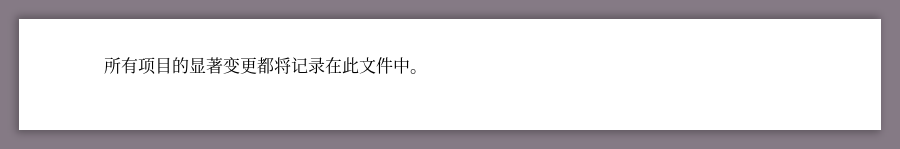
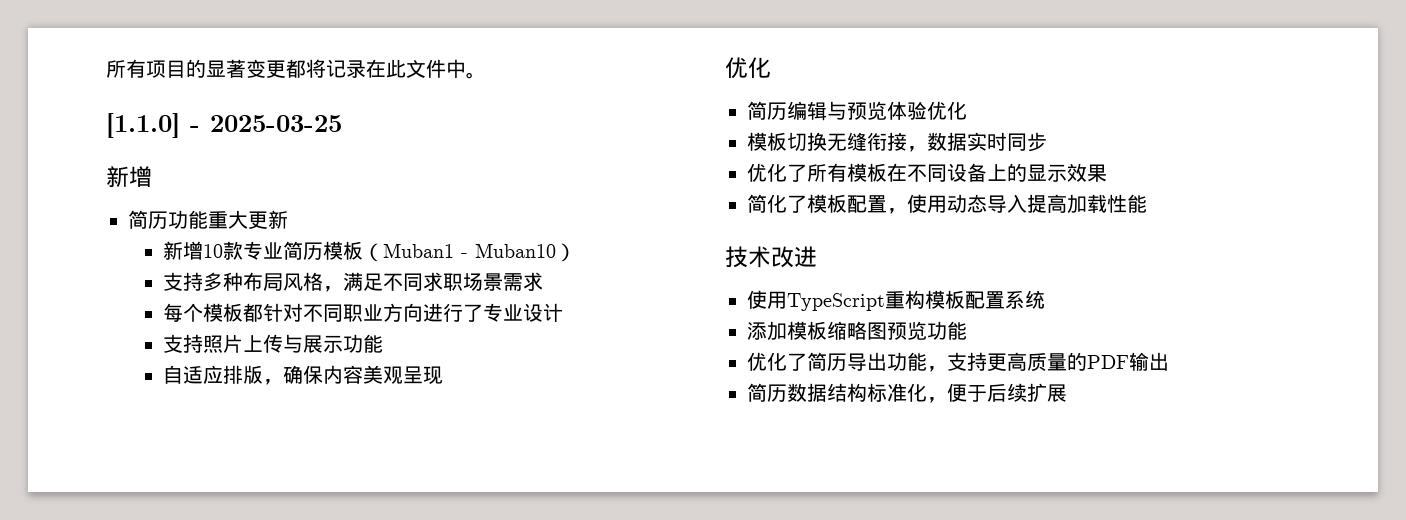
(427, 71) none -> [106,113,342,138] [106,166,152,188] [128,210,288,229] [163,241,577,262] [163,272,544,292] [163,303,564,322] [163,334,384,353] [163,365,444,385] [725,57,771,79] [747,101,967,121] [747,132,1047,152] [747,163,1107,182] [747,194,1147,214] [725,246,817,268] [747,290,1045,311] [747,321,967,341] [747,352,1169,372] [747,383,1067,403] // [1.1.0] - 2025-03-25 // 新增 // 简历功能重大更新 // 新增10款专业简历模板（Muban1 - Muban10） // 支持多种布局风格，满足不同求职场景需求 // 每个模板都针对不同职业方向进行了专业设计 // 支持照片上传与展示功能 // 自适应排版，确保内容美观呈现 // 优化 // 简历编辑与预览体验优化 // 模板切换无缝衔接，数据实时同步 // 优化了所有模板在不同设备上的显示效果 // 简化了模板配置，使用动态导入提高加载性能 // 技术改进 // 使用TypeScript重构模板配置系统 // 添加模板缩略图预览功能 // 优化了简历导出功能，支持更高质量的PDF输出 // 简历数据结构标准化，便于后续扩展

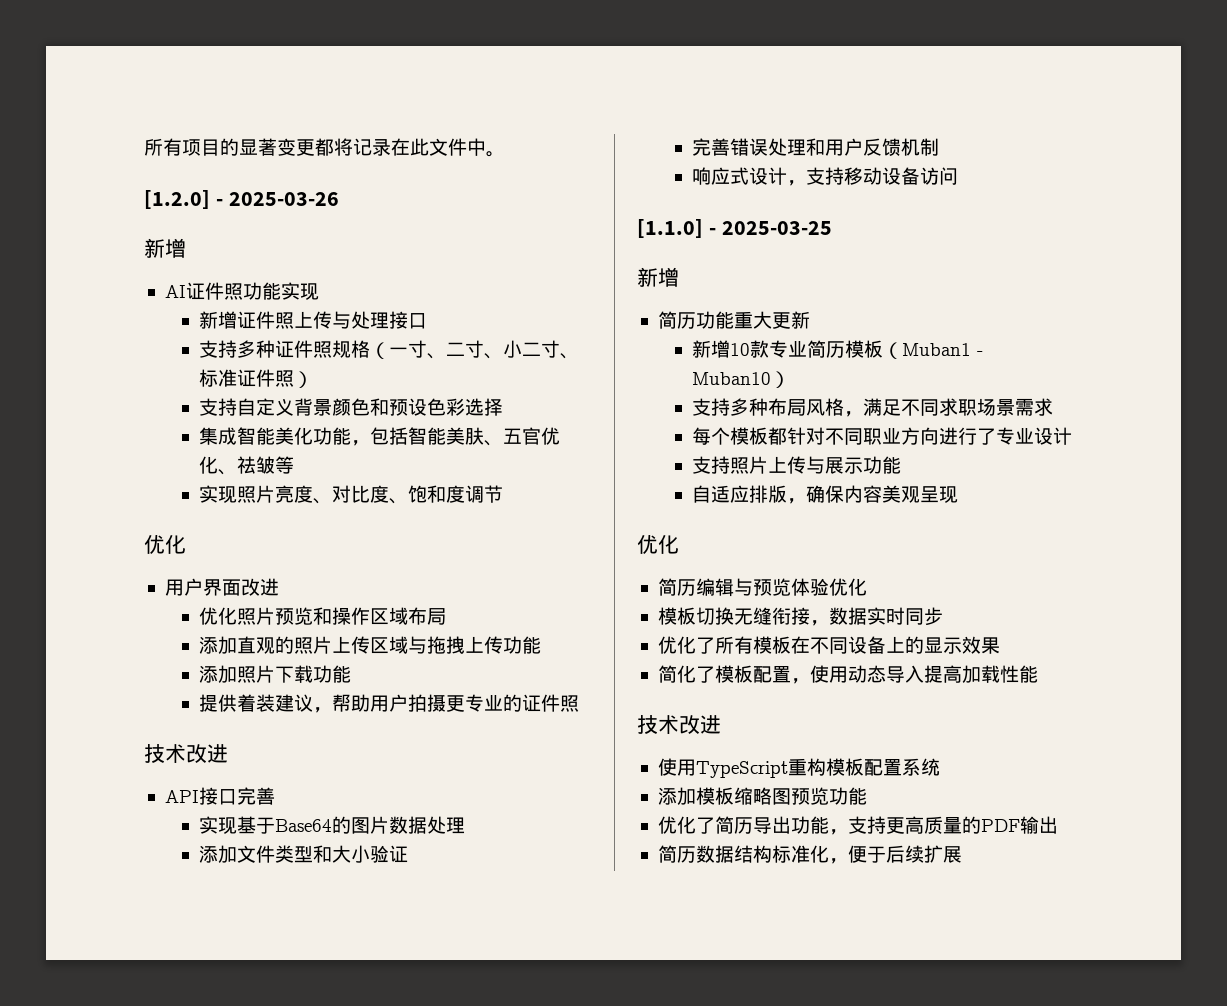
(486, 75) none -> [144,190,339,209] [144,238,186,258] [164,282,319,300] [198,311,427,329] [198,340,579,359] [198,369,313,388] [198,398,503,416] [198,427,560,446] [198,456,294,475] [198,485,503,504] [144,535,186,554] [164,578,279,596] [198,607,446,625] [198,636,541,654] [198,665,351,683] [198,694,579,713] [144,744,228,763] [164,787,275,805] [198,816,465,834] [198,845,408,863] [691,138,939,156] [691,167,958,186] // [1.2.0] - 2025-03-26 // 新增 // AI证件照功能实现 // 新增证件照上传与处理接口 // 支持多种证件照规格（一寸、二寸、小二寸、标准证件照） // 支持自定义背景颜色和预设色彩选择 // 集成智能美化功能，包括智能美肤、五官优化、祛皱等 // 实现照片亮度、对比度、饱和度调节 // 优化 // 用户界面改进 // 优化照片预览和操作区域布局 // 添加直观的照片上传区域与拖拽上传功能 // 添加照片下载功能 // 提供着装建议，帮助用户拍摄更专业的证件照 // 技术改进 // API接口完善 // 实现基于Base64的图片数据处理 // 添加文件类型和大小验证 // 完善错误处理和用户反馈机制 // 响应式设计，支持移动设备访问

